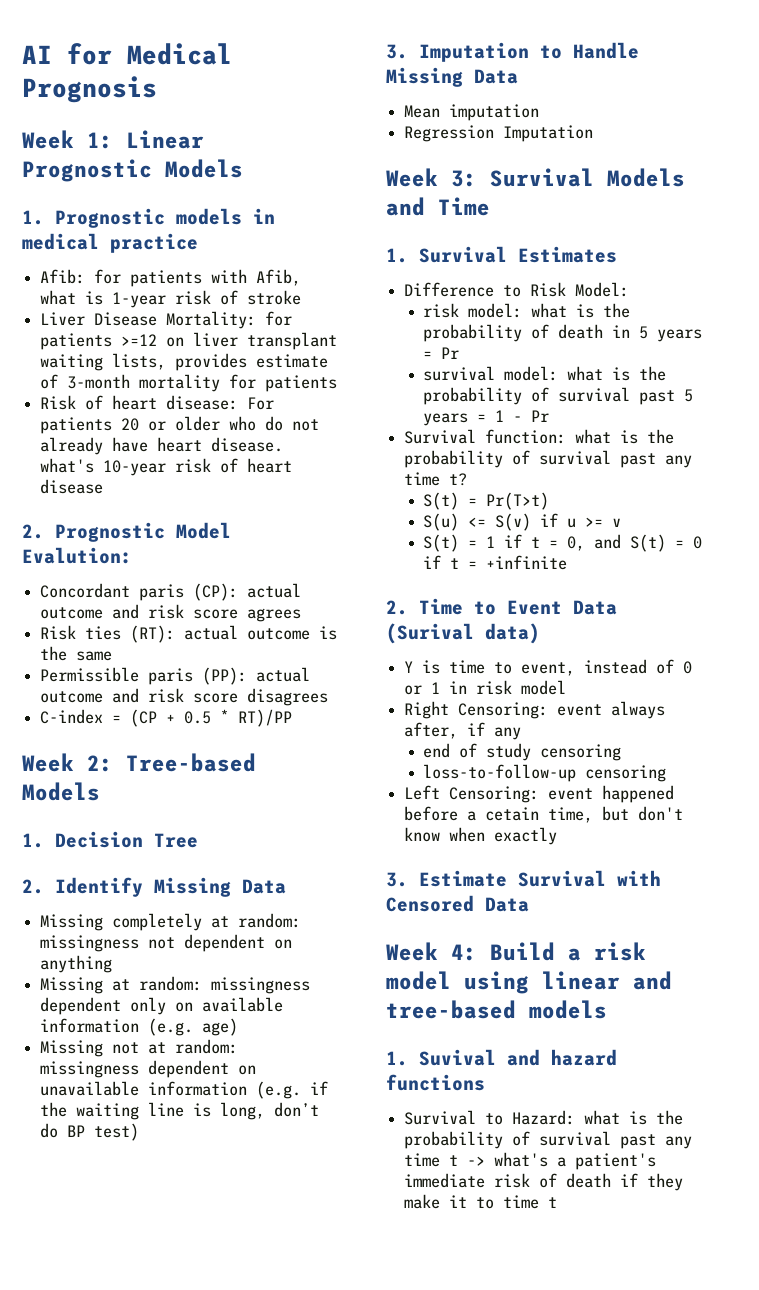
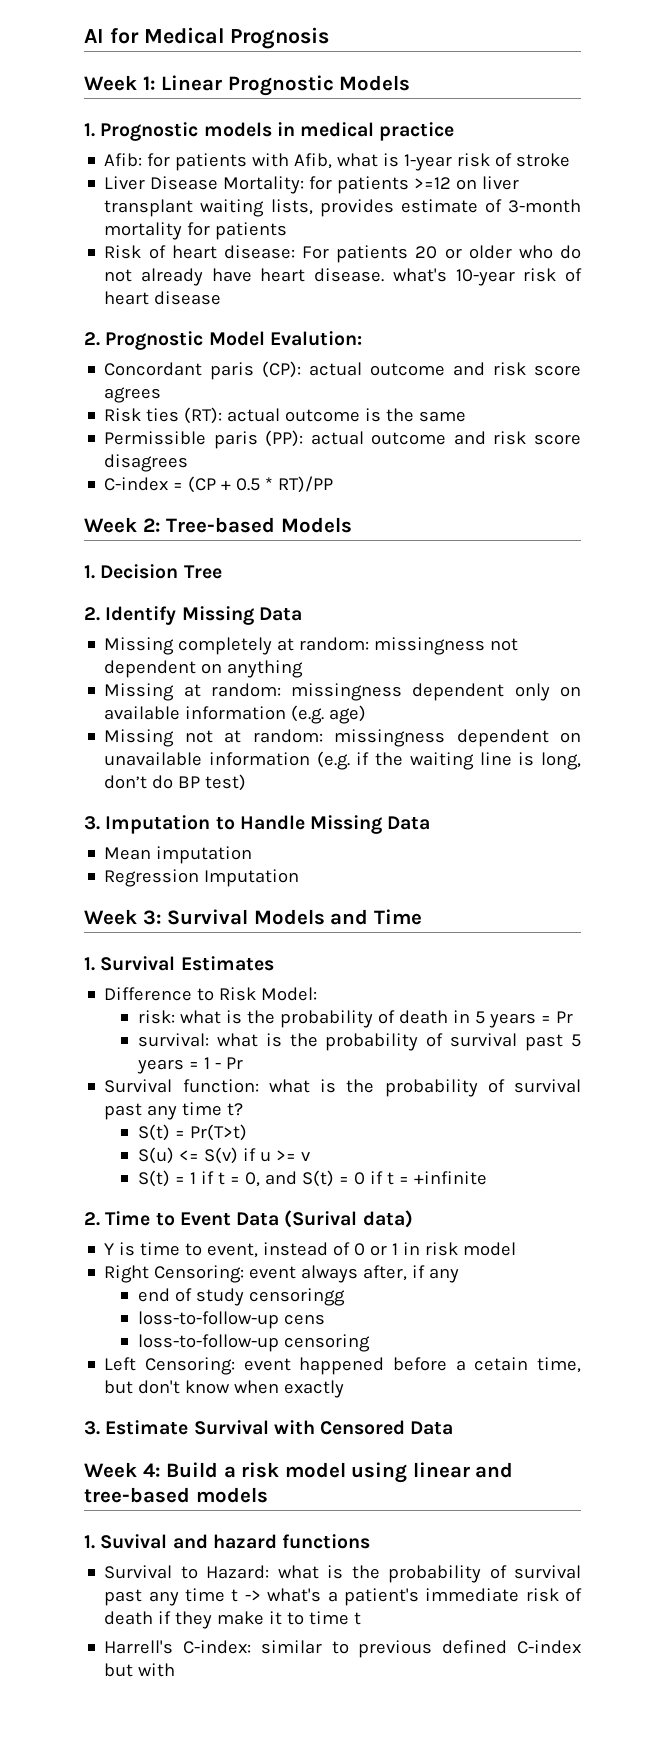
[423,303,523,318] risk model: -> [137,1010,175,1024] risk:
[423,366,559,381] survival model: -> [137,1033,209,1047] survival:
[540,744,622,761] censoring -> [248,1288,345,1306] [137,1311,325,1329] censoringg // loss-to-follow-up cens
(558, 1202) none -> [104,1640,581,1658] [104,1663,176,1677] // Harrell's C-index: similar to previous defined C-index but with

